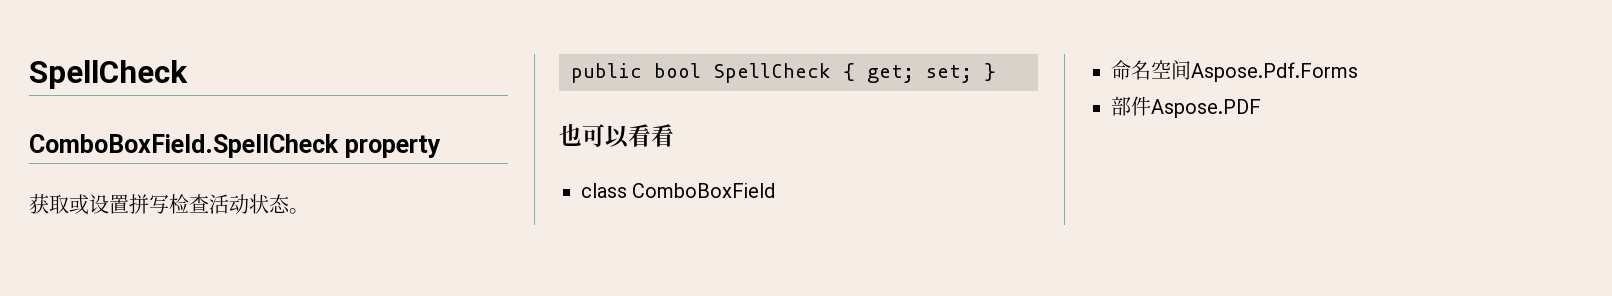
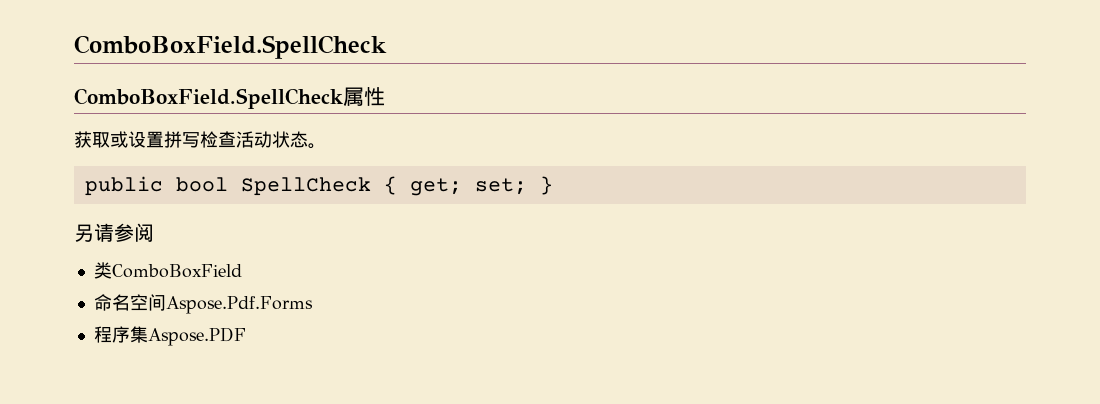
[29,60,188,89] [29,134,441,158] SpellCheck // ComboBoxField.SpellCheck property -> [74,35,387,59] [74,87,385,109] ComboBoxField.SpellCheck // ComboBoxField.SpellCheck属性
[559,124,674,148] [581,183,627,198] 也可以看看 // class -> [74,223,154,242] [93,262,112,279] 另请参阅 // 类
[1111,96,1151,116] 部件 -> [93,326,148,343] 程序集

